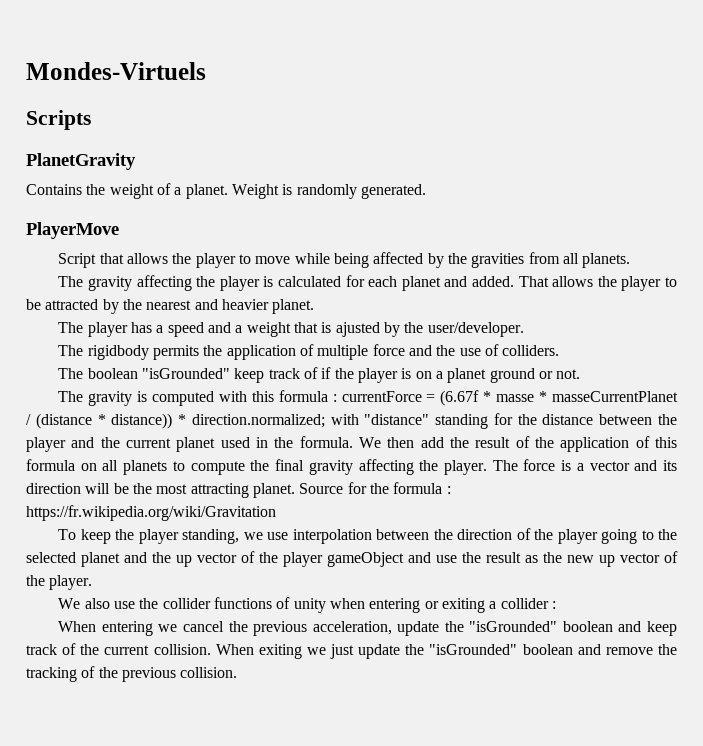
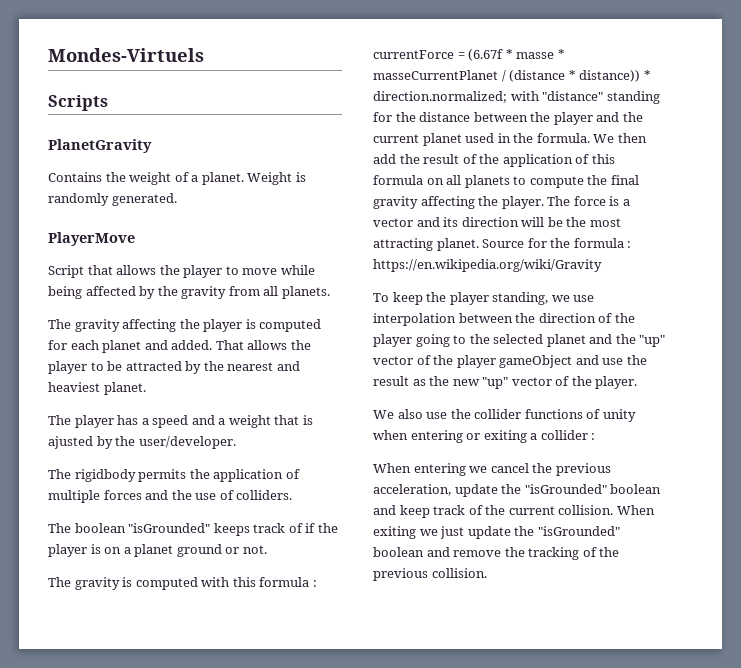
[471,253,525,268] gravities -> [181,286,227,299] gravity
[277,276,341,287] calculated -> [259,319,322,332] computed
[221,299,269,310] heavier -> [48,382,100,392] heaviest
[372,344,405,356] force -> [103,490,142,500] forces
[234,368,265,383] keep -> [213,523,250,536] keeps
[26,505,276,521] https://fr.wikipedia.org/wiki/Gravitation -> [373,259,602,272] https://en.wikipedia.org/wiki/Gravity
[176,555,192,567] up -> [639,335,666,347] "up"
[599,555,615,567] up -> [482,377,509,389] "up"

